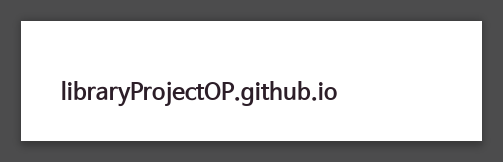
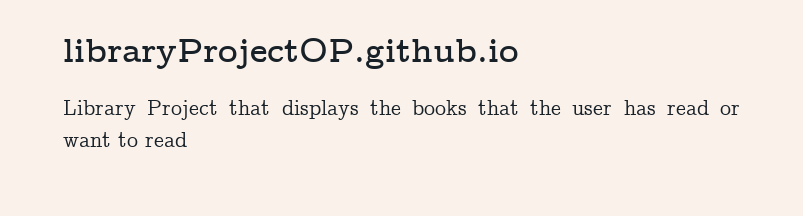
(337, 93) none -> [63,100,740,120] [63,132,187,147] // Library Project that displays the books that the user has read or want to read

